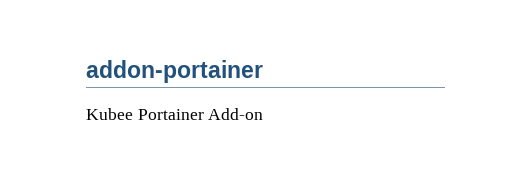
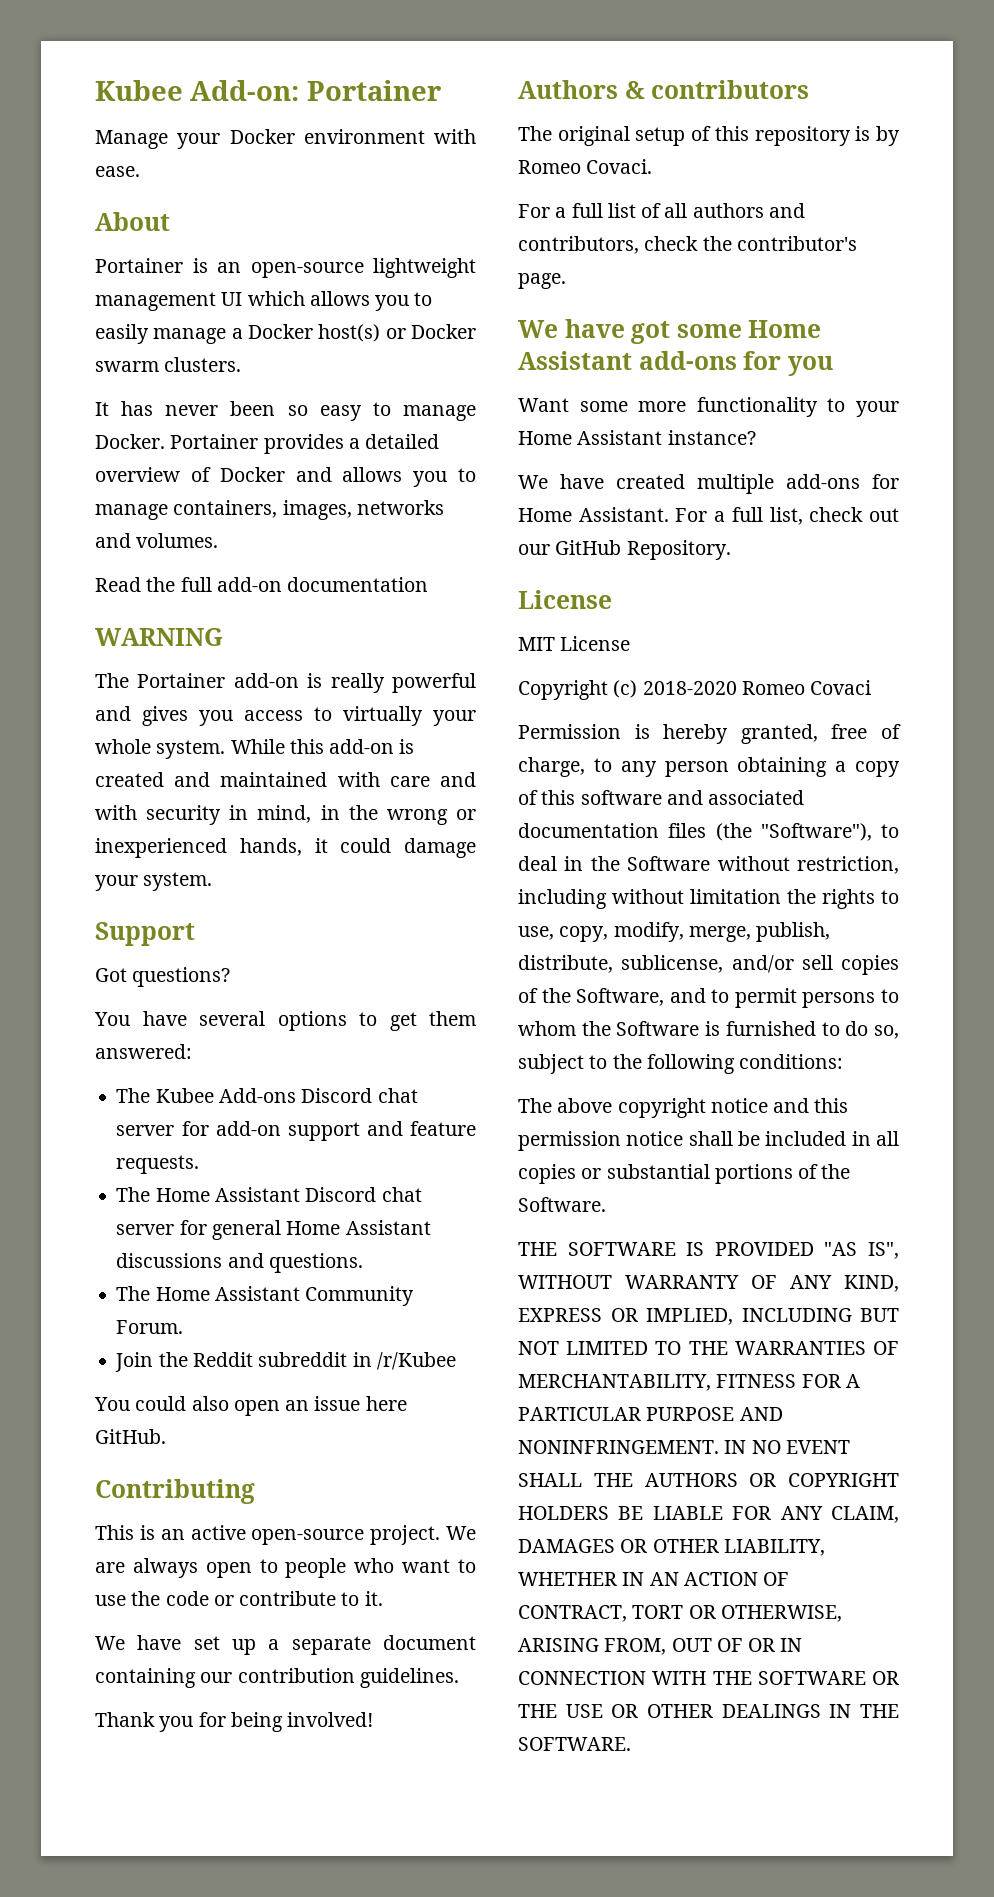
[86,60,263,83] [86,108,264,120] addon-portainer // Kubee Portainer Add-on -> [95,80,441,101] [95,129,476,149] [95,166,140,177] [95,212,170,231] [95,258,476,278] [95,291,433,311] [95,324,476,344] [95,357,242,372] [95,401,476,421] [95,434,440,454] [95,467,476,487] [95,500,444,520] [95,533,219,548] [95,577,429,592] [95,628,223,646] [95,673,476,693] [95,706,476,726] [95,739,415,759] [95,772,476,787] [95,805,476,825] [95,838,476,858] [95,872,213,891] [95,922,195,946] [95,967,231,987] [94,1011,476,1031] [95,1044,192,1059] [116,1088,418,1103] [116,1121,477,1141] [116,1155,200,1174] [116,1187,422,1202] [116,1220,431,1240] [116,1253,363,1273] [116,1286,415,1306] [116,1320,184,1334] [115,1352,456,1372] [94,1396,407,1416] [95,1429,166,1444] [95,1479,255,1504] [95,1525,476,1545] [95,1558,476,1578] [95,1591,383,1606] [95,1635,476,1655] [95,1668,459,1688] [95,1712,374,1732] [518,80,810,99] [518,126,900,146] [518,159,653,174] [518,203,805,218] [518,236,857,254] [518,273,566,289] [518,319,822,344] [518,351,833,376] [518,397,899,417] [518,430,756,445] [518,474,899,494] [518,507,899,525] [518,540,731,560] [518,590,612,609] [518,636,631,651] [518,680,872,700] [518,724,901,744] [518,757,900,777] [518,790,805,805] [518,823,899,841] [518,856,899,874] [518,889,899,909] [518,922,831,942] [518,955,899,975] [518,988,899,1008] [518,1021,899,1039] [518,1054,844,1074] [518,1098,849,1118] [518,1131,899,1151] [518,1164,851,1184] [518,1197,606,1212] [518,1242,899,1259] [518,1275,899,1292] [518,1308,899,1325] [518,1341,899,1355] [518,1374,860,1391] [518,1407,783,1421] [518,1440,850,1454] [518,1473,899,1487] [518,1506,899,1523] [518,1539,825,1556] [518,1572,790,1586] [518,1605,842,1622] [518,1638,803,1655] [518,1671,899,1685] [518,1704,899,1718] [518,1737,631,1751] Kubee Add-on: Portainer // Manage your Docker environment with ease. // About // Portainer is an open-source lightweight management UI which allows you to easily manage a Docker host(s) or Docker swarm clusters. // It has never been so easy to manage Docker. Portainer provides a detailed overview of Docker and allows you to manage containers, images, networks and volumes. // Read the full add-on documentation // WARNING // The Portainer add-on is really powerful and gives you access to virtually your whole system. While this add-on is created and maintained with care and with security in mind, in the wrong or inexperienced hands, it could damage your system. // Support // Got questions? // You have several options to get them answered: // The Kubee Add-ons Discord chat server for add-on support and feature requests. // The Home Assistant Discord chat server for general Home Assistant discussions and questions. // The Home Assistant Community Forum. // Join the Reddit subreddit in /r/Kubee // You could also open an issue here GitHub. // Contributing // This is an active open-source project. We are always open to people who want to use the code or contribute to it. // We have set up a separate document containing our contribution guidelines. // Thank you for being involved! // Authors & contributors // The original setup of this repository is by Romeo Covaci. // For a full list of all authors and contributors, check the contributor's page. // We have got some Home Assistant add-ons for you // Want some more functionality to your Home Assistant instance? // We have created multiple add-ons for Home Assistant. For a full list, check out our GitHub Repository. // License // MIT License // Copyright (c) 2018-2020 Romeo Covaci // Permission is hereby granted, free of charge, to any person obtaining a copy of this software and associated documentation files (the "Software"), to deal in the Software without restriction, including without limitation the rights to use, copy, modify, merge, publish, distribute, sublicense, and/or sell copies of the Software, and to permit persons to whom the Software is furnished to do so, subject to the following conditions: // The above copyright notice and this permission notice shall be included in all copies or substantial portions of the Software. // THE SOFTWARE IS PROVIDED "AS IS", WITHOUT WARRANTY OF ANY KIND, EXPRESS OR IMPLIED, INCLUDING BUT NOT LIMITED TO THE WARRANTIES OF MERCHANTABILITY, FITNESS FOR A PARTICULAR PURPOSE AND NONINFRINGEMENT. IN NO EVENT SHALL THE AUTHORS OR COPYRIGHT HOLDERS BE LIABLE FOR ANY CLAIM, DAMAGES OR OTHER LIABILITY, WHETHER IN AN ACTION OF CONTRACT, TORT OR OTHERWISE, ARISING FROM, OUT OF OR IN CONNECTION WITH THE SOFTWARE OR THE USE OR OTHER DEALINGS IN THE SOFTWARE.

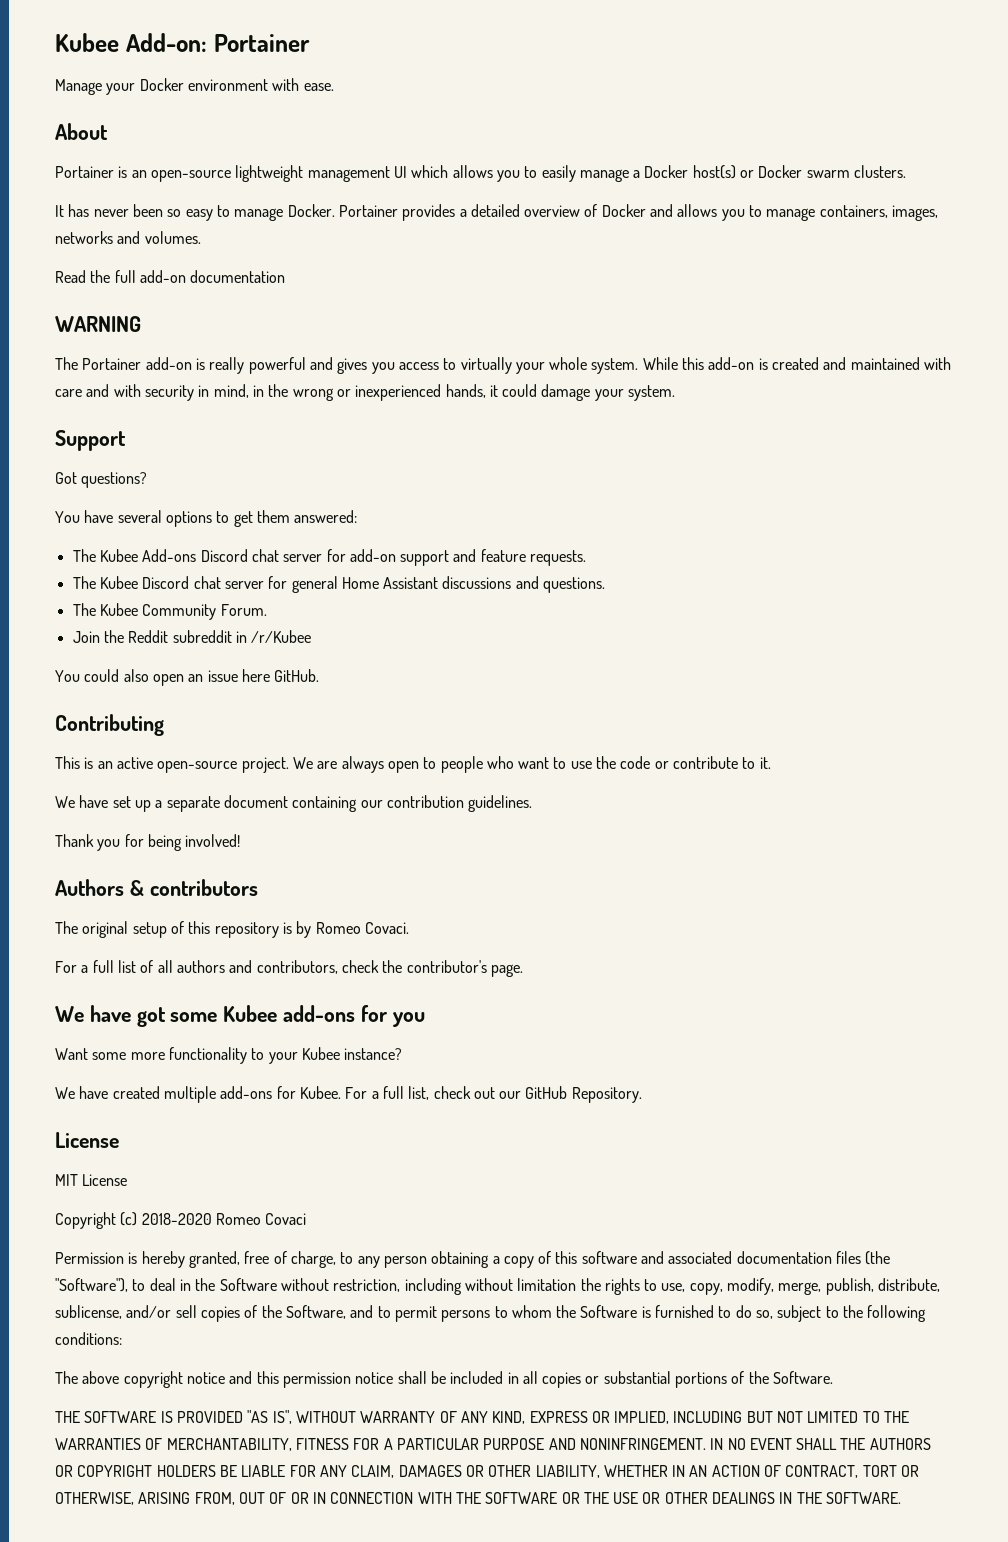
[155,1187,300,1202] Home Assistant -> [99,576,138,589] Kubee
[155,1286,300,1301] Home Assistant -> [99,603,138,616] Kubee
[748,320,822,338] [518,351,632,370] Home Assistant -> [223,1005,278,1022] Kubee
[518,430,663,445] Home Assistant -> [301,1047,340,1060] Kubee
[518,507,669,522] Home Assistant. -> [299,1086,341,1099] Kubee.

